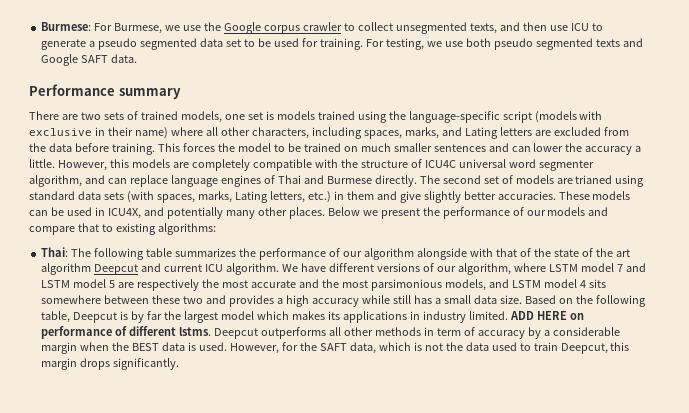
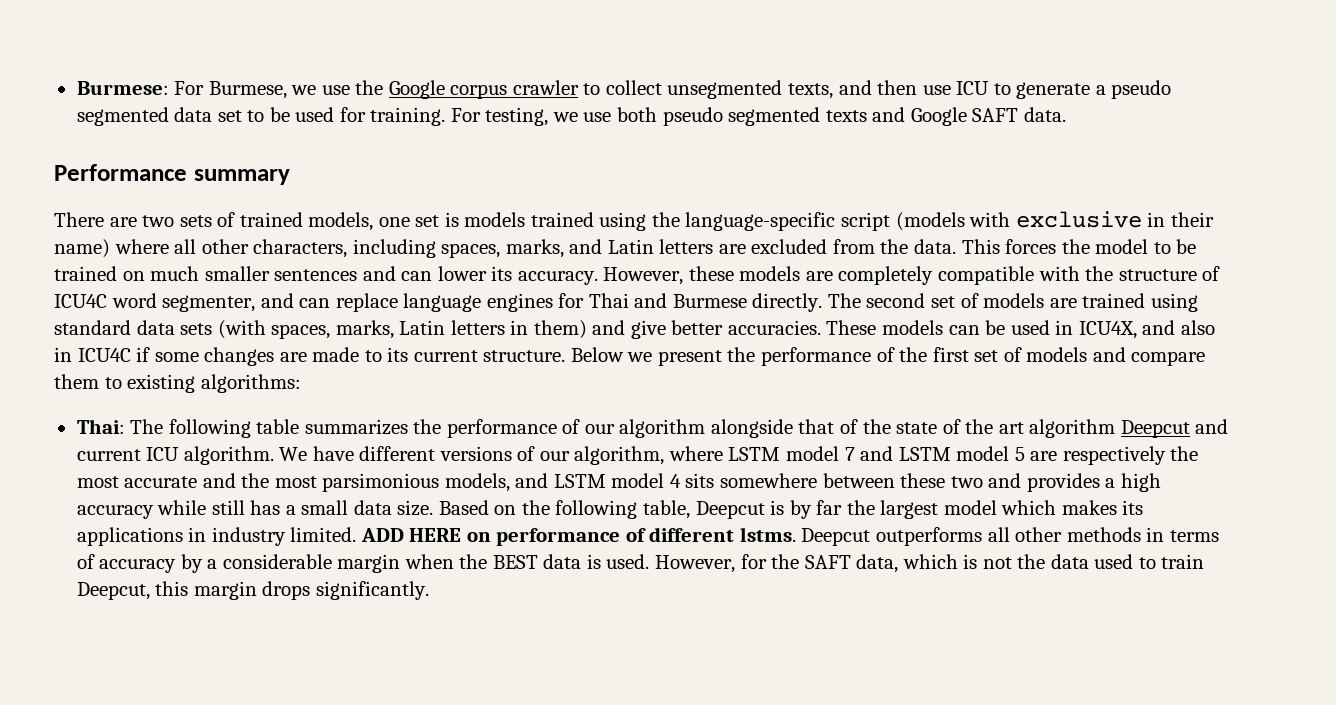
[464,127,498,139] Lating -> [607,239,654,254] Latin
[48,143,155,155] data before training. -> [914,239,957,254] data.
[565,143,642,155] [29,159,129,171] the accuracy a little. However, this -> [491,266,734,285] its accuracy. However, these
[458,159,594,171] [29,175,82,187] universal word segmenter algorithm, -> [111,293,256,312] word segmenter,
[263,175,275,184] of -> [558,293,585,308] for
[575,175,613,184] trianed -> [1082,293,1146,308] trained
[234,191,374,203] Lating letters, etc.) in them -> [399,320,587,339] Latin letters in them)
[423,191,461,203] slightly -> (666, 329) none
[166,207,325,219] potentially many other places. -> [1180,320,1215,335] [54,347,566,366] also in ICU4C if some changes are made to its current structure.
[526,210,546,216] our -> [899,347,1022,362] the first set of
[77,223,99,232] that -> [54,374,99,389] them
[469,248,493,257] with -> (793, 428) none
[436,328,461,336] term -> [1169,530,1219,542] terms

